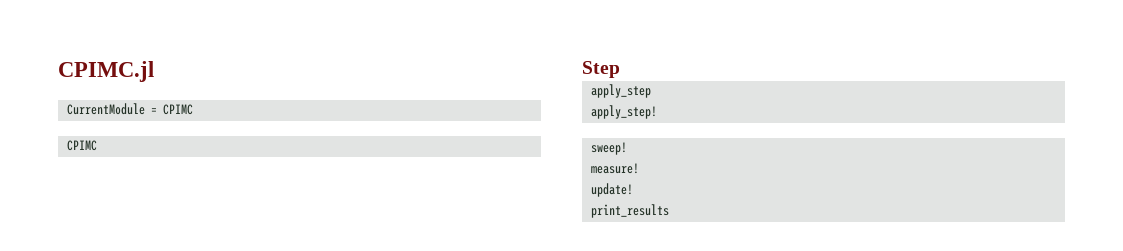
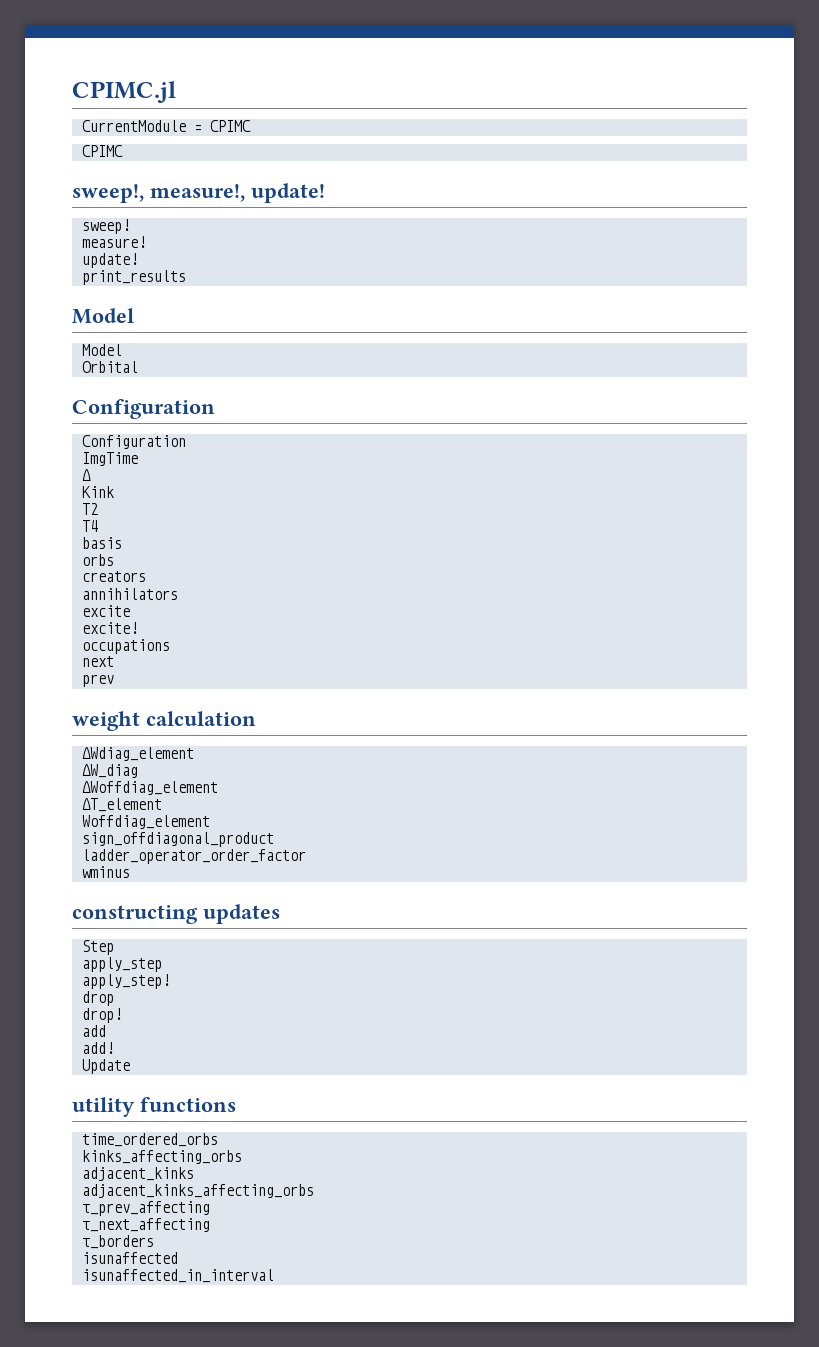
[582,61,620,78] [590,84,651,98] [590,105,657,119] Step // apply_step // apply_step! -> [72,183,325,203] sweep!, measure!, update!
(669, 211) none -> [72,308,134,324] [81,344,122,356] [81,361,138,373] [72,399,215,419] [81,435,186,449] [81,452,138,466] [81,469,91,481] [81,486,114,498] [81,503,98,515] [81,520,98,532] [81,537,122,549] [81,554,114,566] [81,571,146,582] [81,588,178,600] [81,605,130,617] [81,622,138,634] [81,639,170,654] [81,656,114,667] [81,674,114,687] [72,711,256,731] [81,747,194,761] [81,764,138,778] [81,781,218,795] [81,798,162,812] [81,815,210,829] [81,832,274,847] [81,849,306,864] [81,866,130,878] [72,904,280,924] [81,940,114,955] [81,957,162,972] [81,974,170,989] [81,991,114,1006] [81,1008,122,1023] [81,1025,106,1037] [81,1042,114,1054] [81,1059,130,1074] [72,1097,236,1117] [81,1133,218,1147] [81,1150,242,1164] [81,1167,194,1181] [81,1184,314,1198] [81,1201,210,1216] [81,1218,210,1232] [81,1235,154,1249] [81,1252,178,1264] [81,1269,274,1283] // Model // Model // Orbital // Configuration // Configuration // ImgTime // Δ // Kink // T2 // T4 // basis // orbs // creators // annihilators // excite // excite! // occupations // next // prev // weight calculation // ΔWdiag_element // ΔW_diag // ΔWoffdiag_element // ΔT_element // Woffdiag_element // sign_offdiagonal_product // ladder_operator_order_factor // wminus // constructing updates // Step // apply_step // apply_step! // drop // drop! // add // add! // Update // utility functions // time_ordered_orbs // kinks_affecting_orbs // adjacent_kinks // adjacent_kinks_affecting_orbs // τ_prev_affecting // τ_next_affecting // τ_borders // isunaffected // isunaffected_in_interval

